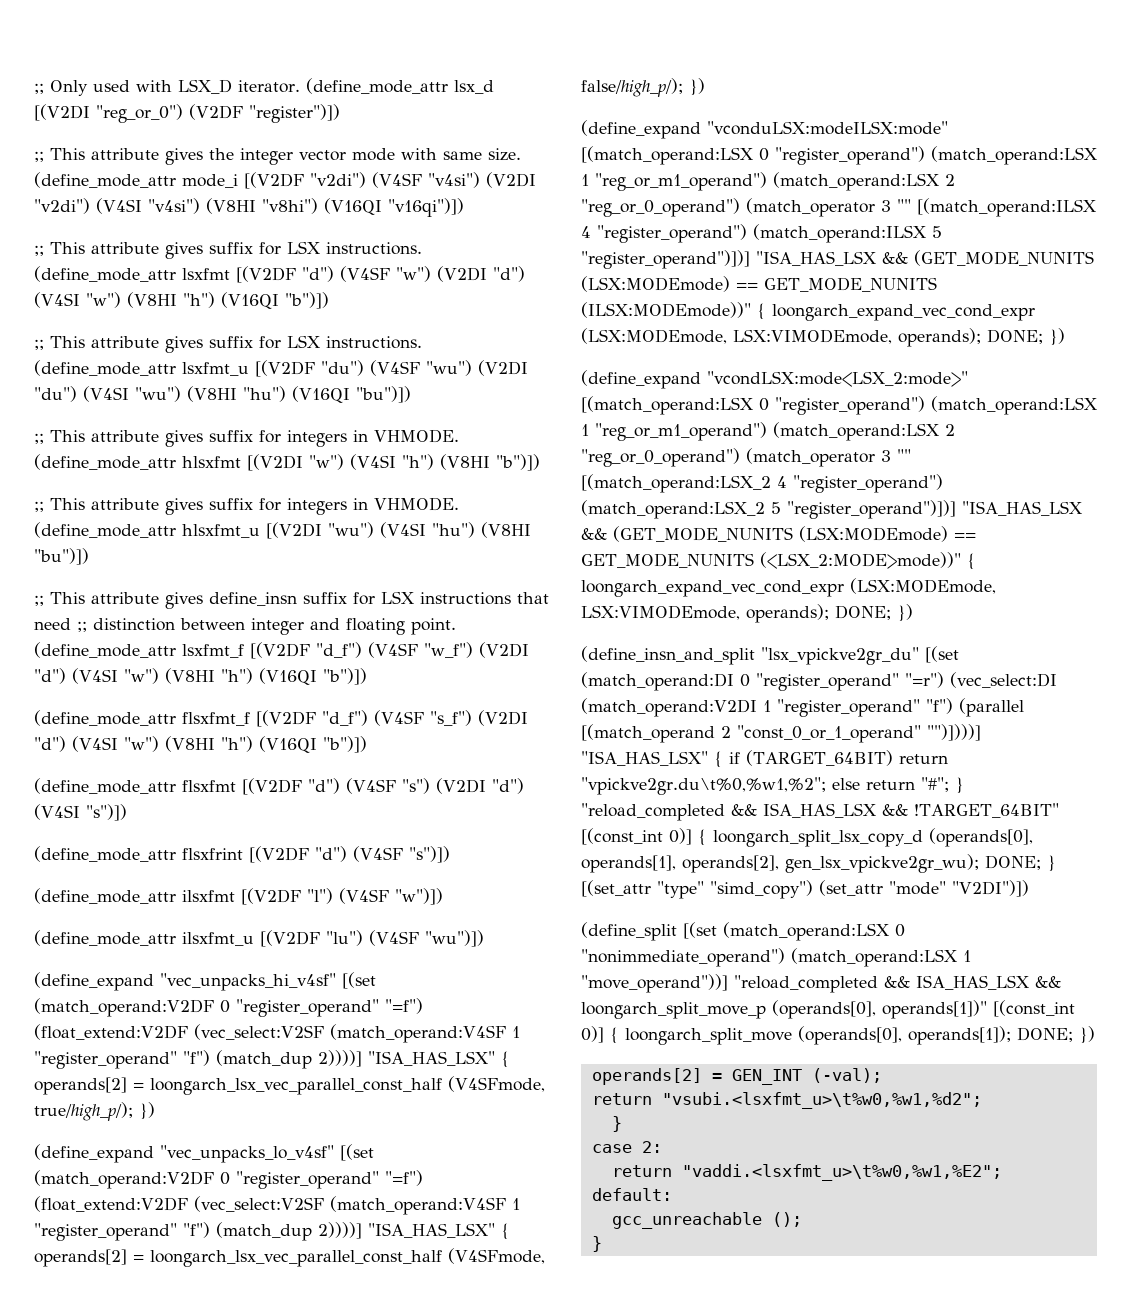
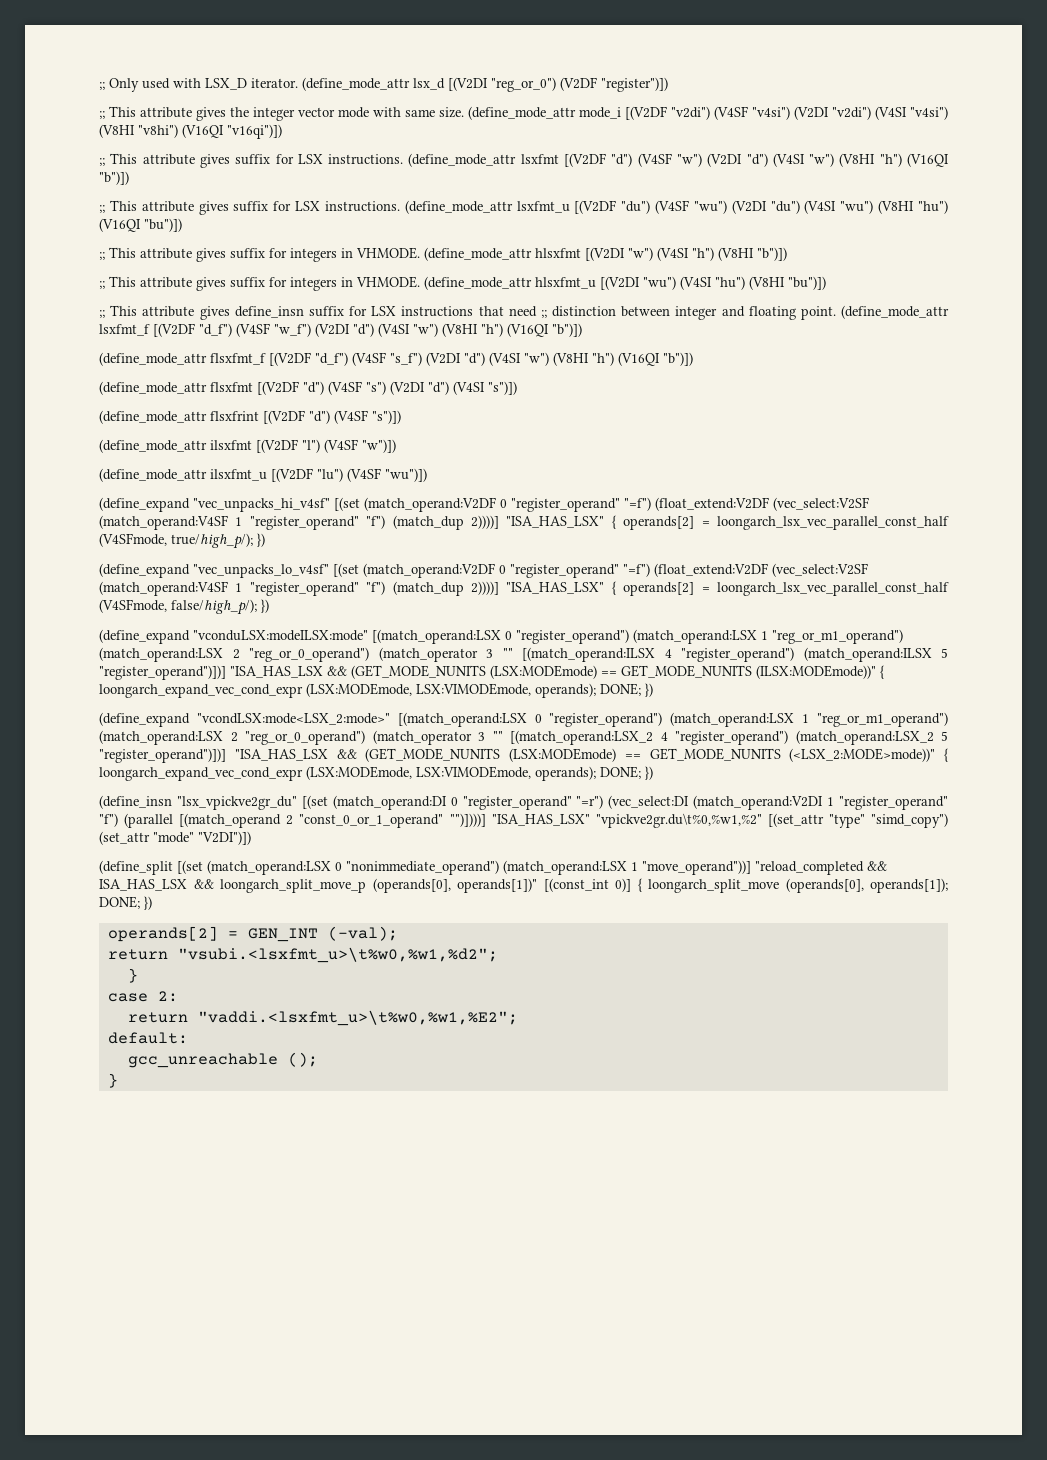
[581,646,755,665] (define_insn_and_split -> [99,795,172,809] (define_insn
[714,750,948,768] [581,777,964,795] [581,803,1059,821] [581,828,1033,847] [581,854,1056,873] { if (TARGET_64BIT) return "vpickve2gr.du\t%0,%w1,%2"; else return "#"; } "reload_completed && ISA_HAS_LSX && !TARGET_64BIT" [(const_int 0)] { loongarch_split_lsx_copy_d (operands[0], operands[1], operands[2], gen_lsx_vpickve2gr_wu); DONE; } -> [595,813,762,828] "vpickve2gr.du\t%0,%w1,%2"

